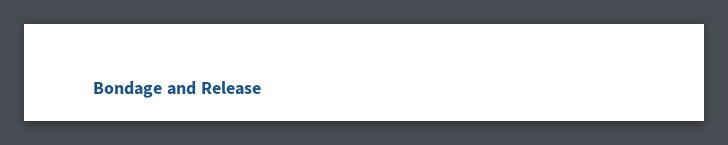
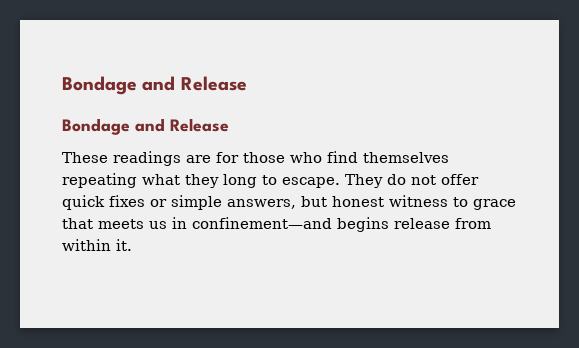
[93,81,261,98] Bondage and Release -> [62,76,247,95] [62,118,229,135] [62,151,449,166] [62,173,479,188] [62,195,516,210] [62,217,491,232] [62,239,132,251] Bondage and Release // Bondage and Release // These readings are for those who find themselves repeating what they long to escape. They do not offer quick fixes or simple answers, but honest witness to grace that meets us in confinement—and begins release from within it.

